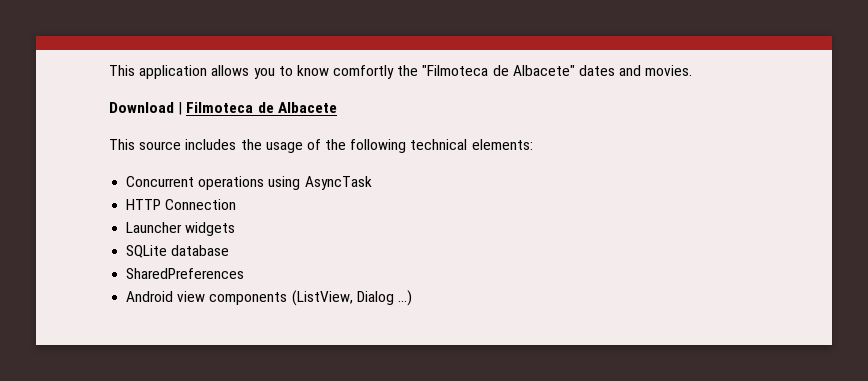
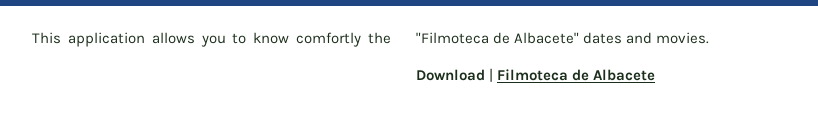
[109,139,533,153] [126,176,372,190] [126,199,237,210] [126,222,236,236] [126,245,230,258] [126,268,245,279] [126,290,412,306] // This source includes the usage of the following technical elements: // Concurrent operations using AsyncTask // HTTP Connection // Launcher widgets // SQLite database // SharedPreferences // Android view components (ListView, Dialog ...) -> (656, 75) none

